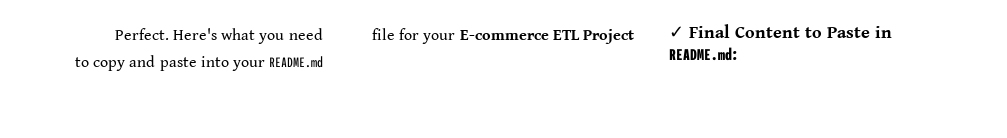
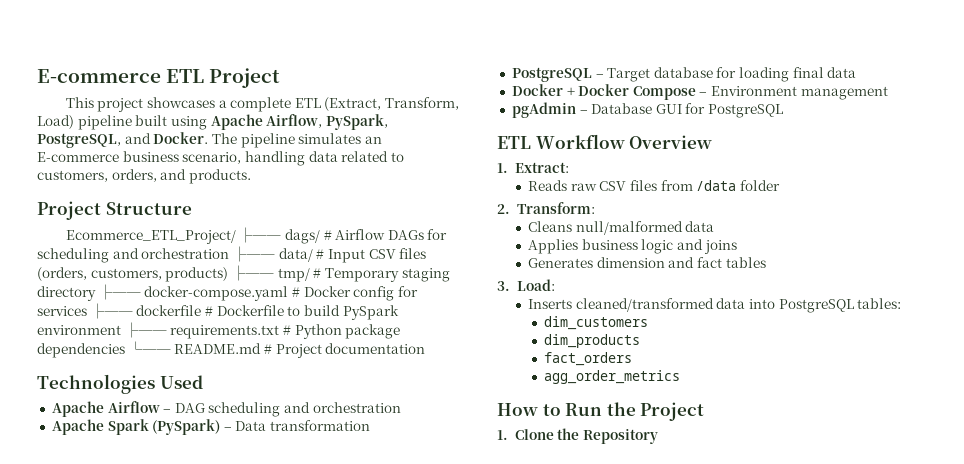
[114,28,323,44] [75,55,324,71] [372,28,634,44] [669,24,892,38] [669,47,737,61] Perfect. Here's what you need to copy and paste into your README.md file for your E-commerce ETL Project // ✓ Final Content to Paste in README.md: -> [37,68,281,88] [65,97,460,112] [37,114,388,130] [37,132,382,148] [37,151,404,166] [37,169,251,184] [37,201,192,220] [65,227,448,244] [37,246,427,263] [37,265,450,282] [37,284,418,301] [37,303,399,320] [37,322,401,339] [37,341,426,358] [37,374,203,394] [51,401,401,417] [51,419,371,435] [511,67,857,82] [511,84,888,100] [511,102,784,118] [497,134,713,149] [497,162,569,173] [528,180,780,191] [497,202,595,214] [528,221,715,235] [528,239,737,254] [528,257,766,268] [497,279,555,291] [528,298,902,313] [544,316,649,330] [544,334,641,348] [544,352,633,366] [544,370,681,384] [497,402,705,421] [497,428,659,444] E-commerce ETL Project // This project showcases a complete ETL (Extract, Transform, Load) pipeline built using Apache Airflow, PySpark, PostgreSQL, and Docker. The pipeline simulates an E-commerce business scenario, handling data related to customers, orders, and products. // Project Structure // Ecommerce_ETL_Project/ ├── dags/ # Airflow DAGs for scheduling and orchestration ├── data/ # Input CSV files (orders, customers, products) ├── tmp/ # Temporary staging directory ├── docker-compose.yaml # Docker config for services ├── dockerfile # Dockerfile to build PySpark environment ├── requirements.txt # Python package dependencies └── README.md # Project documentation // Technologies Used // Apache Airflow – DAG scheduling and orchestration // Apache Spark (PySpark) – Data transformation // PostgreSQL – Target database for loading final data // Docker + Docker Compose – Environment management // pgAdmin – Database GUI for PostgreSQL // ETL Workflow Overview // 1. Extract: // Reads raw CSV files from /data folder // 2. Transform: // Cleans null/malformed data // Applies business logic and joins // Generates dimension and fact tables // 3. Load: // Inserts cleaned/transformed data into PostgreSQL tables: // dim_customers // dim_products // fact_orders // agg_order_metrics // How to Run the Project // 1. Clone the Repository

